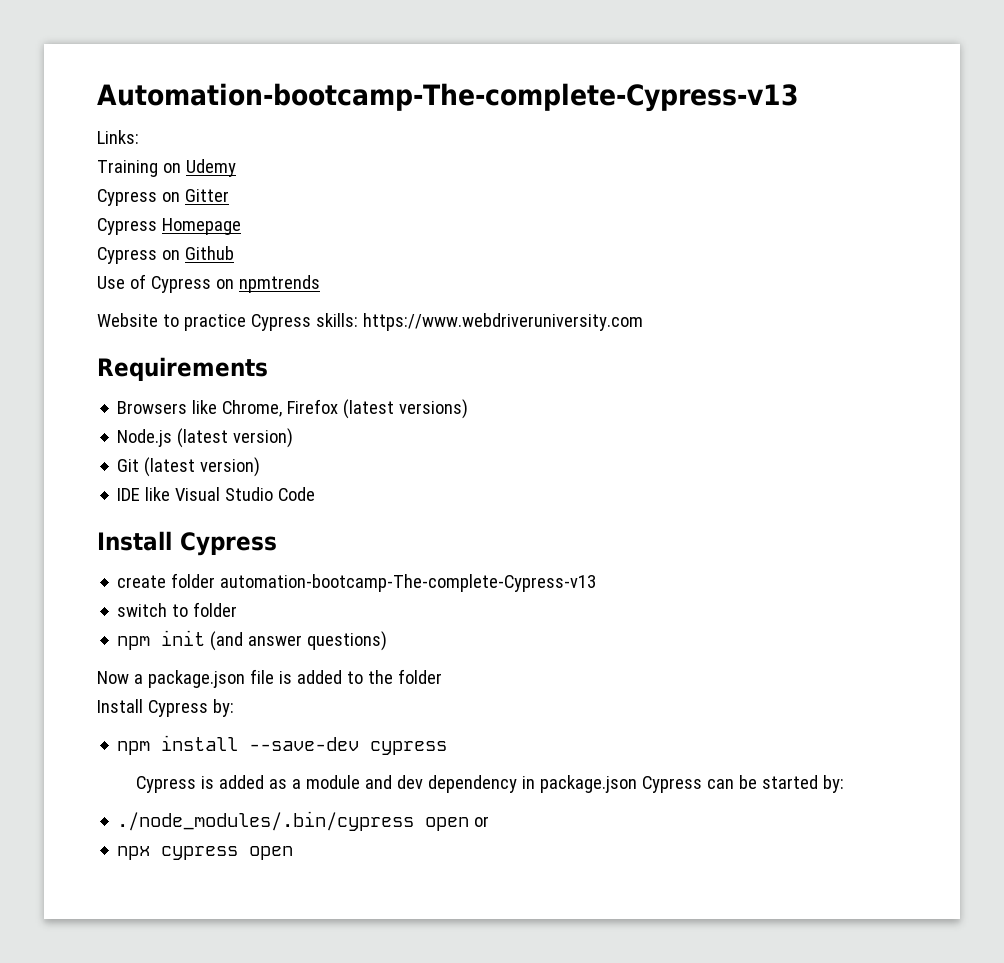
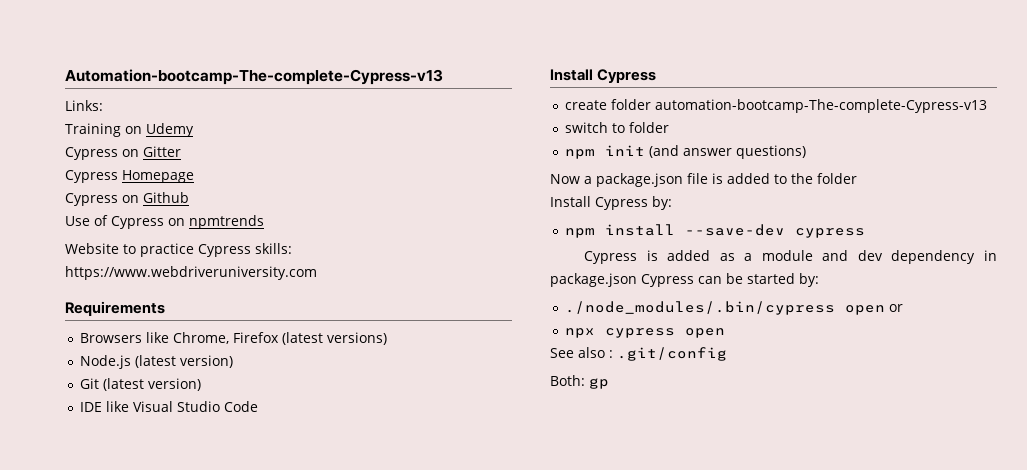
(294, 853) none -> [550,347,727,361] [550,375,609,389] // See also : .git/config // Both: gp

